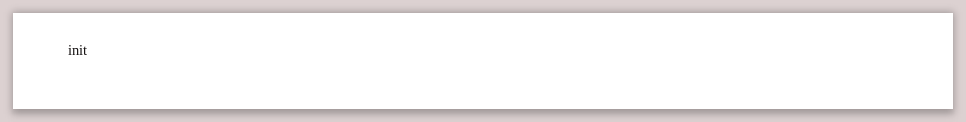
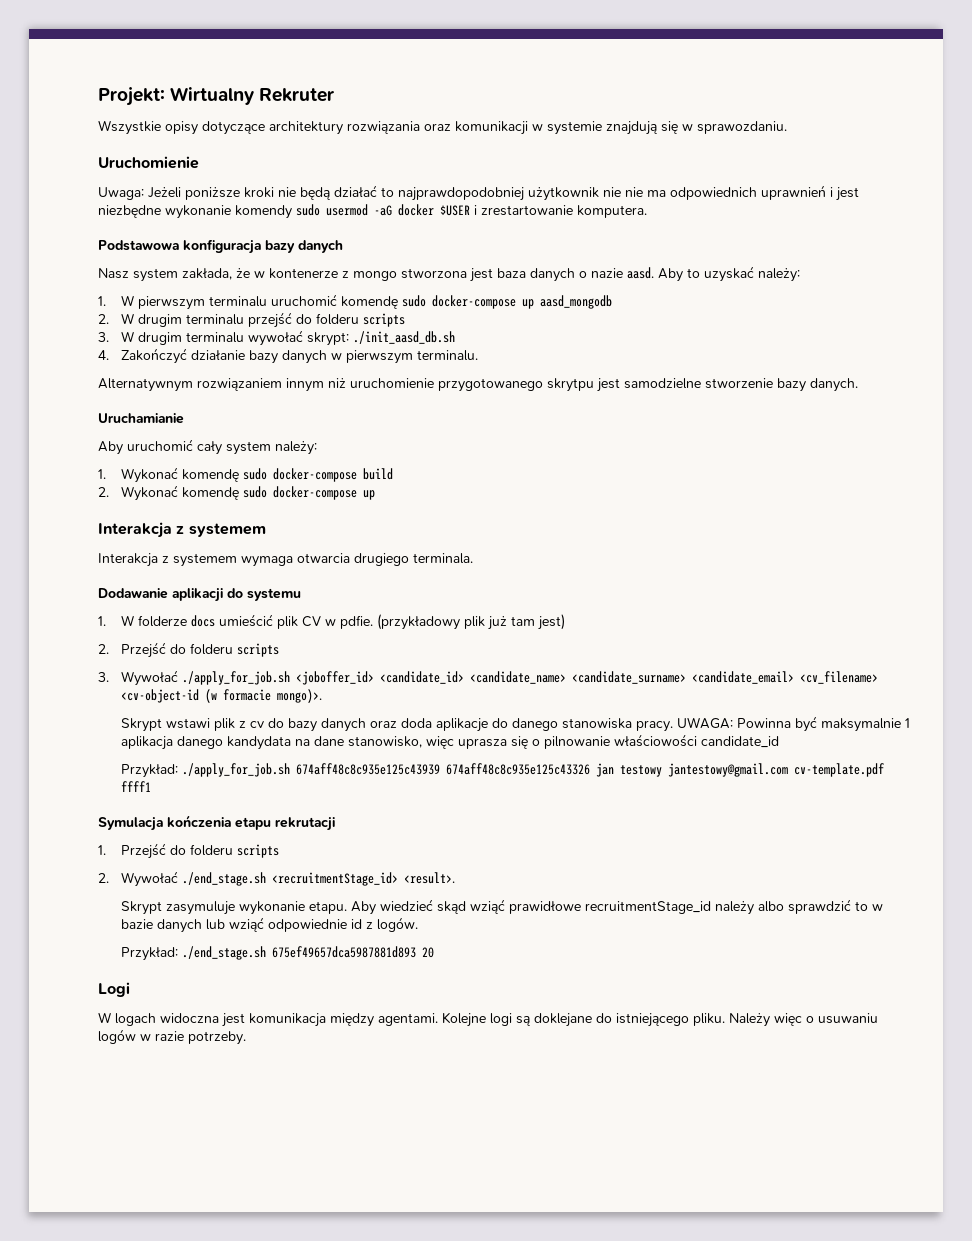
[68,45,87,55] init -> [98,87,335,106] [98,120,787,135] [98,156,199,169] [98,185,859,201] [98,204,647,219] [98,239,343,254] [98,266,800,282] [98,294,612,310] [98,312,405,328] [98,330,455,346] [98,348,478,364] [98,378,858,392] [98,413,184,424] [98,439,317,455] [98,467,393,483] [98,485,375,501] [98,522,266,538] [98,553,473,567] [98,588,301,602] [98,614,565,630] [98,642,279,658] [98,670,878,686] [120,689,322,703] [120,716,910,732] [120,734,779,750] [120,763,884,778] [120,781,151,792] [98,815,335,831] [98,843,279,859] [98,871,455,887] [120,899,883,915] [120,917,418,933] [120,946,434,961] [98,982,130,997] [98,1012,878,1027] [98,1029,246,1045] Projekt: Wirtualny Rekruter // Wszystkie opisy dotyczące architektury rozwiązania oraz komunikacji w systemie znajdują się w sprawozdaniu. // Uruchomienie // Uwaga: Jeżeli poniższe kroki nie będą działać to najprawdopodobniej użytkownik nie nie ma odpowiednich uprawnień i jest niezbędne wykonanie komendy sudo usermod -aG docker $USER i zrestartowanie komputera. // Podstawowa konfiguracja bazy danych // Nasz system zakłada, że w kontenerze z mongo stworzona jest baza danych o nazie aasd. Aby to uzyskać należy: // 1. W pierwszym terminalu uruchomić komendę sudo docker-compose up aasd_mongodb // 2. W drugim terminalu przejść do folderu scripts // 3. W drugim terminalu wywołać skrypt: ./init_aasd_db.sh // 4. Zakończyć działanie bazy danych w pierwszym terminalu. // Alternatywnym rozwiązaniem innym niż uruchomienie przygotowanego skrytpu jest samodzielne stworzenie bazy danych. // Uruchamianie // Aby uruchomić cały system należy: // 1. Wykonać komendę sudo docker-compose build // 2. Wykonać komendę sudo docker-compose up // Interakcja z systemem // Interakcja z systemem wymaga otwarcia drugiego terminala. // Dodawanie aplikacji do systemu // 1. W folderze docs umieścić plik CV w pdfie. (przykładowy plik już tam jest) // 2. Przejść do folderu scripts // 3. Wywołać ./apply_for_job.sh <joboffer_id> <candidate_id> <candidate_name> <candidate_surname> <candidate_email> <cv_filename> <cv-object-id (w formacie mongo)>. // Skrypt wstawi plik z cv do bazy danych oraz doda aplikacje do danego stanowiska pracy. UWAGA: Powinna być maksymalnie 1 aplikacja danego kandydata na dane stanowisko, więc uprasza się o pilnowanie właściowości candidate_id // Przykład: ./apply_for_job.sh 674aff48c8c935e125c43939 674aff48c8c935e125c43326 jan testowy jantestowy@gmail.com cv-template.pdf ffff1 // Symulacja kończenia etapu rekrutacji // 1. Przejść do folderu scripts // 2. Wywołać ./end_stage.sh <recruitmentStage_id> <result>. // Skrypt zasymuluje wykonanie etapu. Aby wiedzieć skąd wziąć prawidłowe recruitmentStage_id należy albo sprawdzić to w bazie danych lub wziąć odpowiednie id z logów. // Przykład: ./end_stage.sh 675ef49657dca5987881d893 20 // Logi // W logach widoczna jest komunikacja między agentami. Kolejne logi są doklejane do istniejącego pliku. Należy więc o usuwaniu logów w razie potrzeby.

